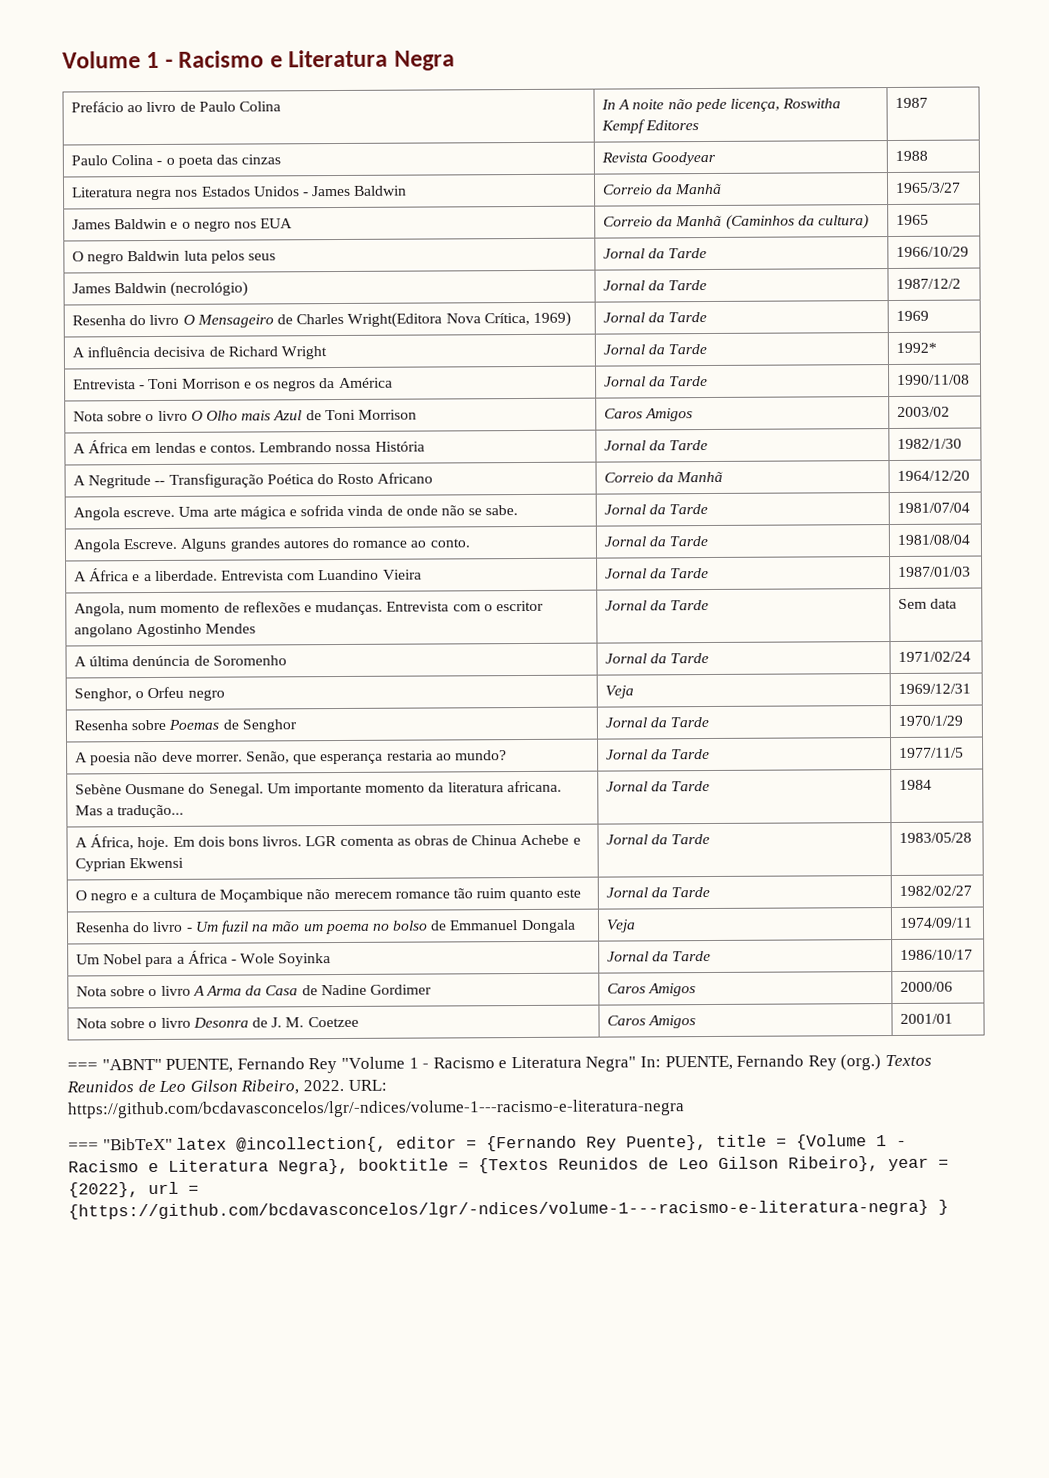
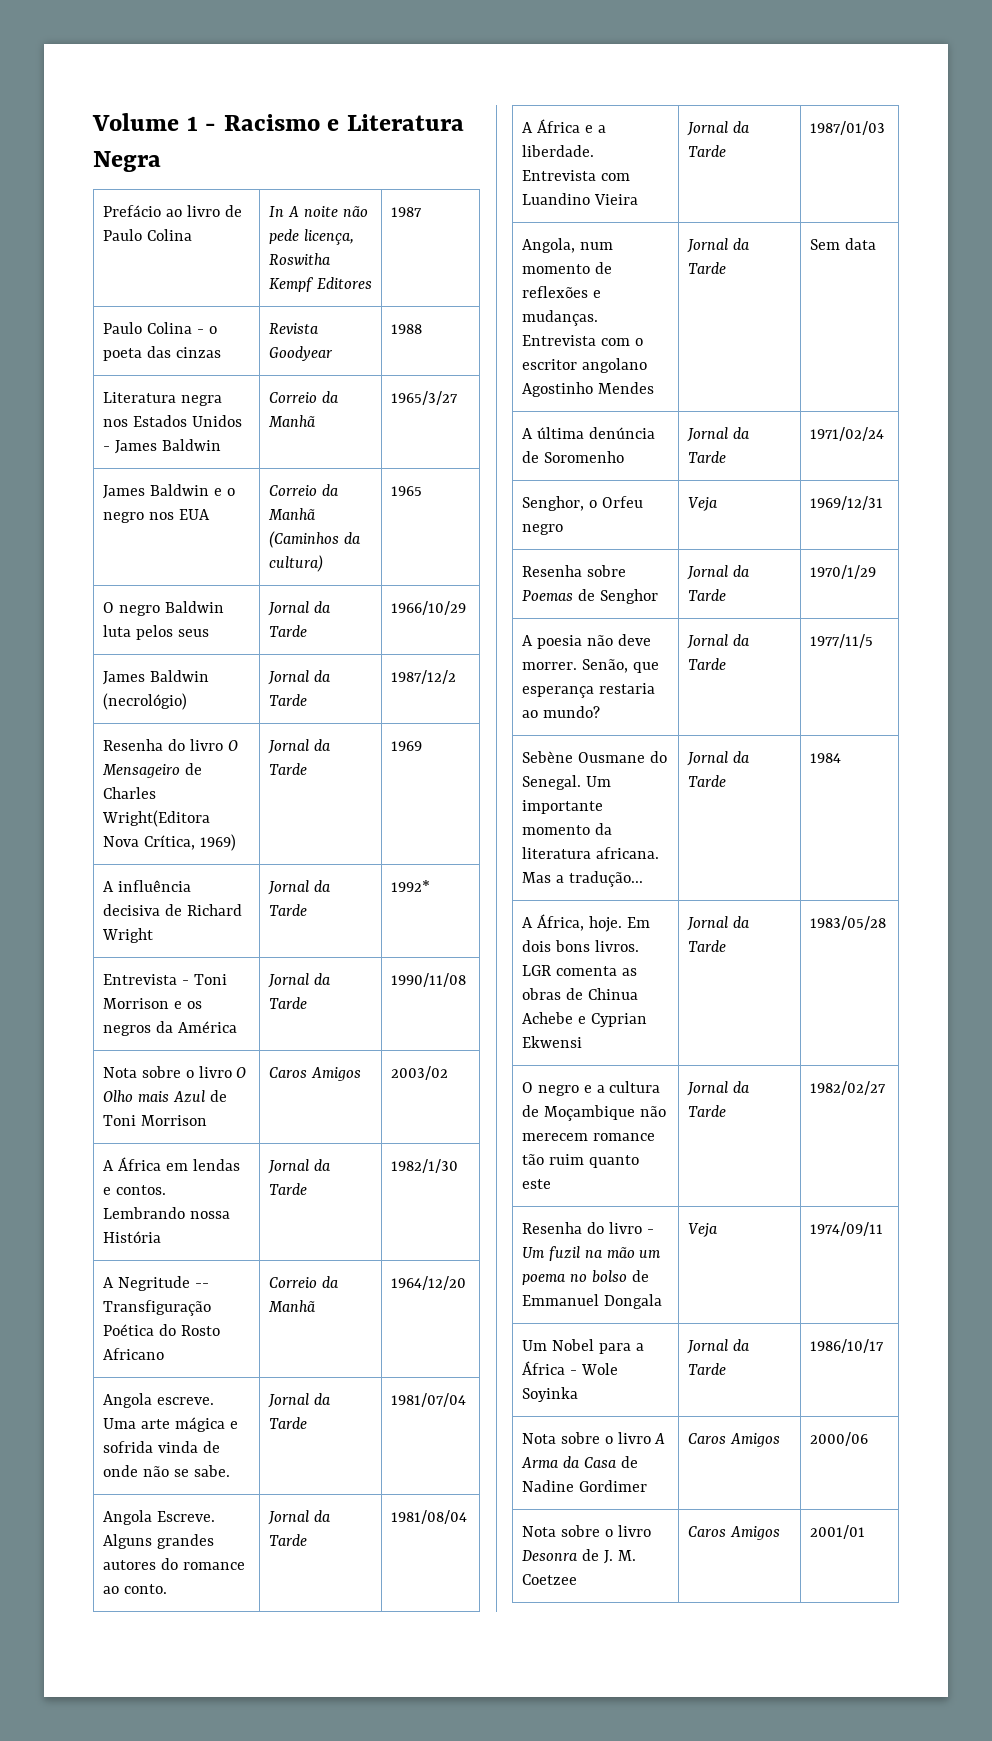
[67,1054,933,1074] [66,1079,387,1095] [67,1099,685,1119] [68,1134,908,1153] [68,1156,949,1175] [68,1181,199,1198] [68,1199,949,1220] // === "ABNT" PUENTE, Fernando Rey "Volume 1 - Racismo e Literatura Negra" In: PUENTE, Fernando Rey (org.) Textos Reunidos de Leo Gilson Ribeiro, 2022. URL: https://github.com/bcdavasconcelos/lgr/-ndices/volume-1---racismo-e-literatura-negra // === "BibTeX" latex @incollection{, editor = {Fernando Rey Puente}, title = {Volume 1 - Racismo e Literatura Negra}, booktitle = {Textos Reunidos de Leo Gilson Ribeiro}, year = {2022}, url = {https://github.com/bcdavasconcelos/lgr/-ndices/volume-1---racismo-e-literatura-negra} } -> (866, 1532) none

